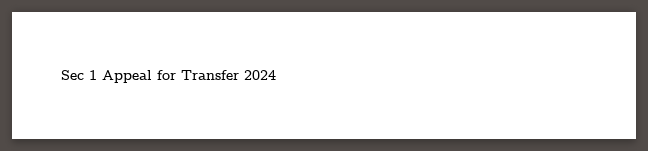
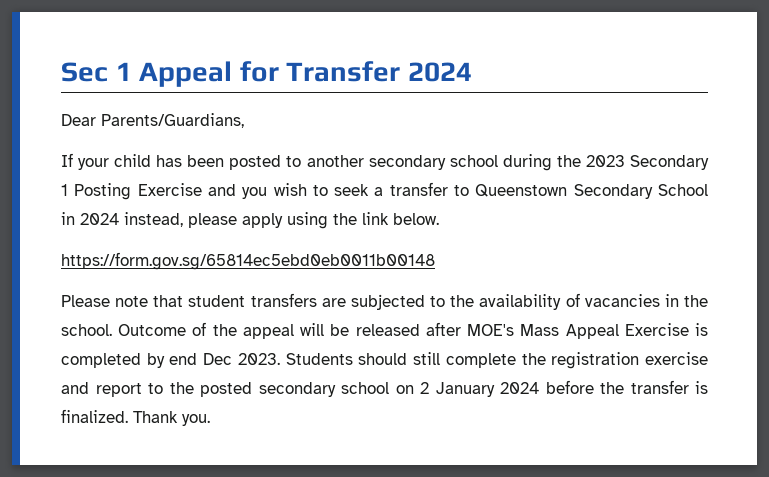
(276, 75) none -> [61,113,244,128] [61,153,710,171] [61,182,709,200] [61,212,439,229] [61,252,435,270] [61,293,708,310] [61,322,708,339] [61,352,709,369] [61,380,708,397] [61,409,210,426] // Dear Parents/Guardians, // If your child has been posted to another secondary school during the 2023 Secondary 1 Posting Exercise and you wish to seek a transfer to Queenstown Secondary School in 2024 instead, please apply using the link below. // https://form.gov.sg/65814ec5ebd0eb0011b00148 // Please note that student transfers are subjected to the availability of vacancies in the school. Outcome of the appeal will be released after MOE's Mass Appeal Exercise is completed by end Dec 2023. Students should still complete the registration exercise and report to the posted secondary school on 2 January 2024 before the transfer is finalized. Thank you.

